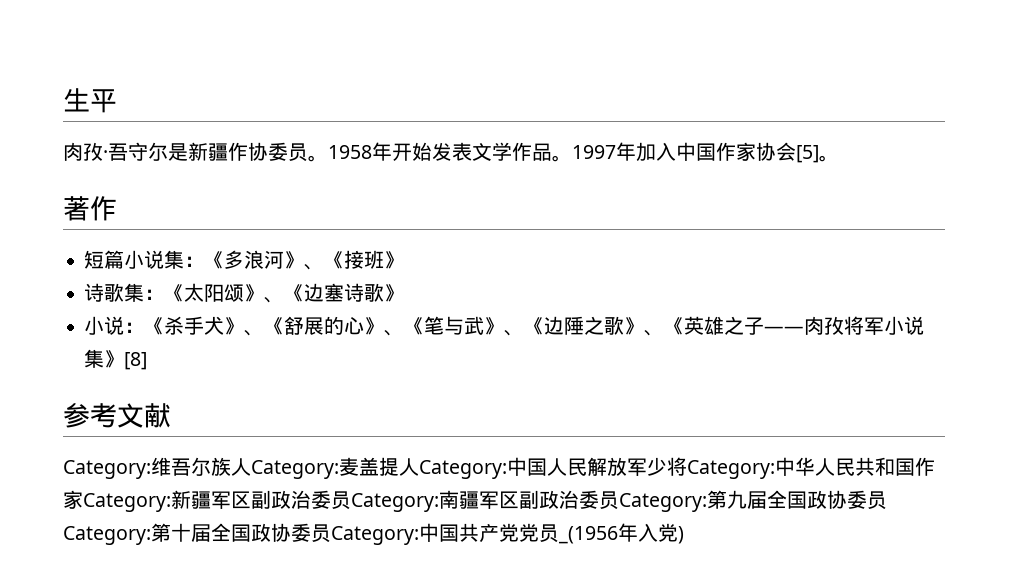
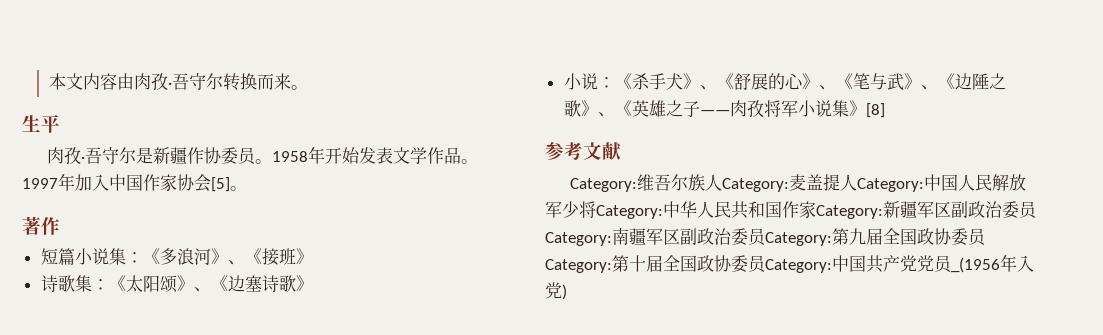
(63, 100) none -> [48,73,308,91] 本文内容由肉孜·吾守尔转换而来。 //

